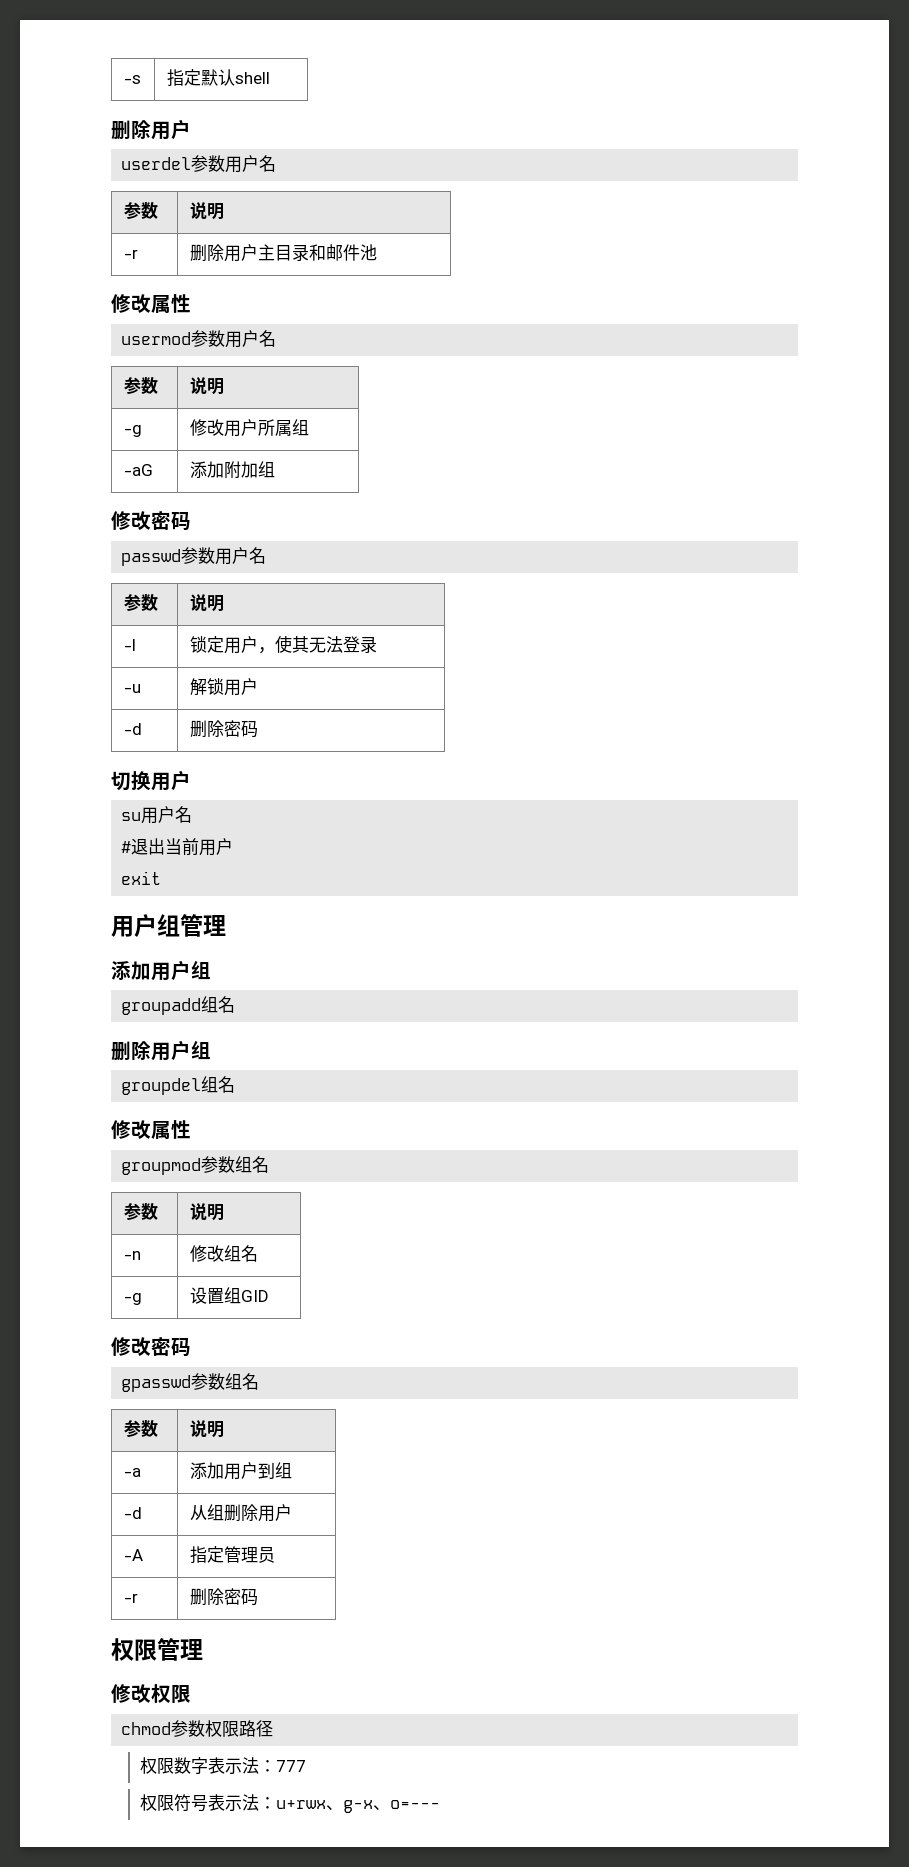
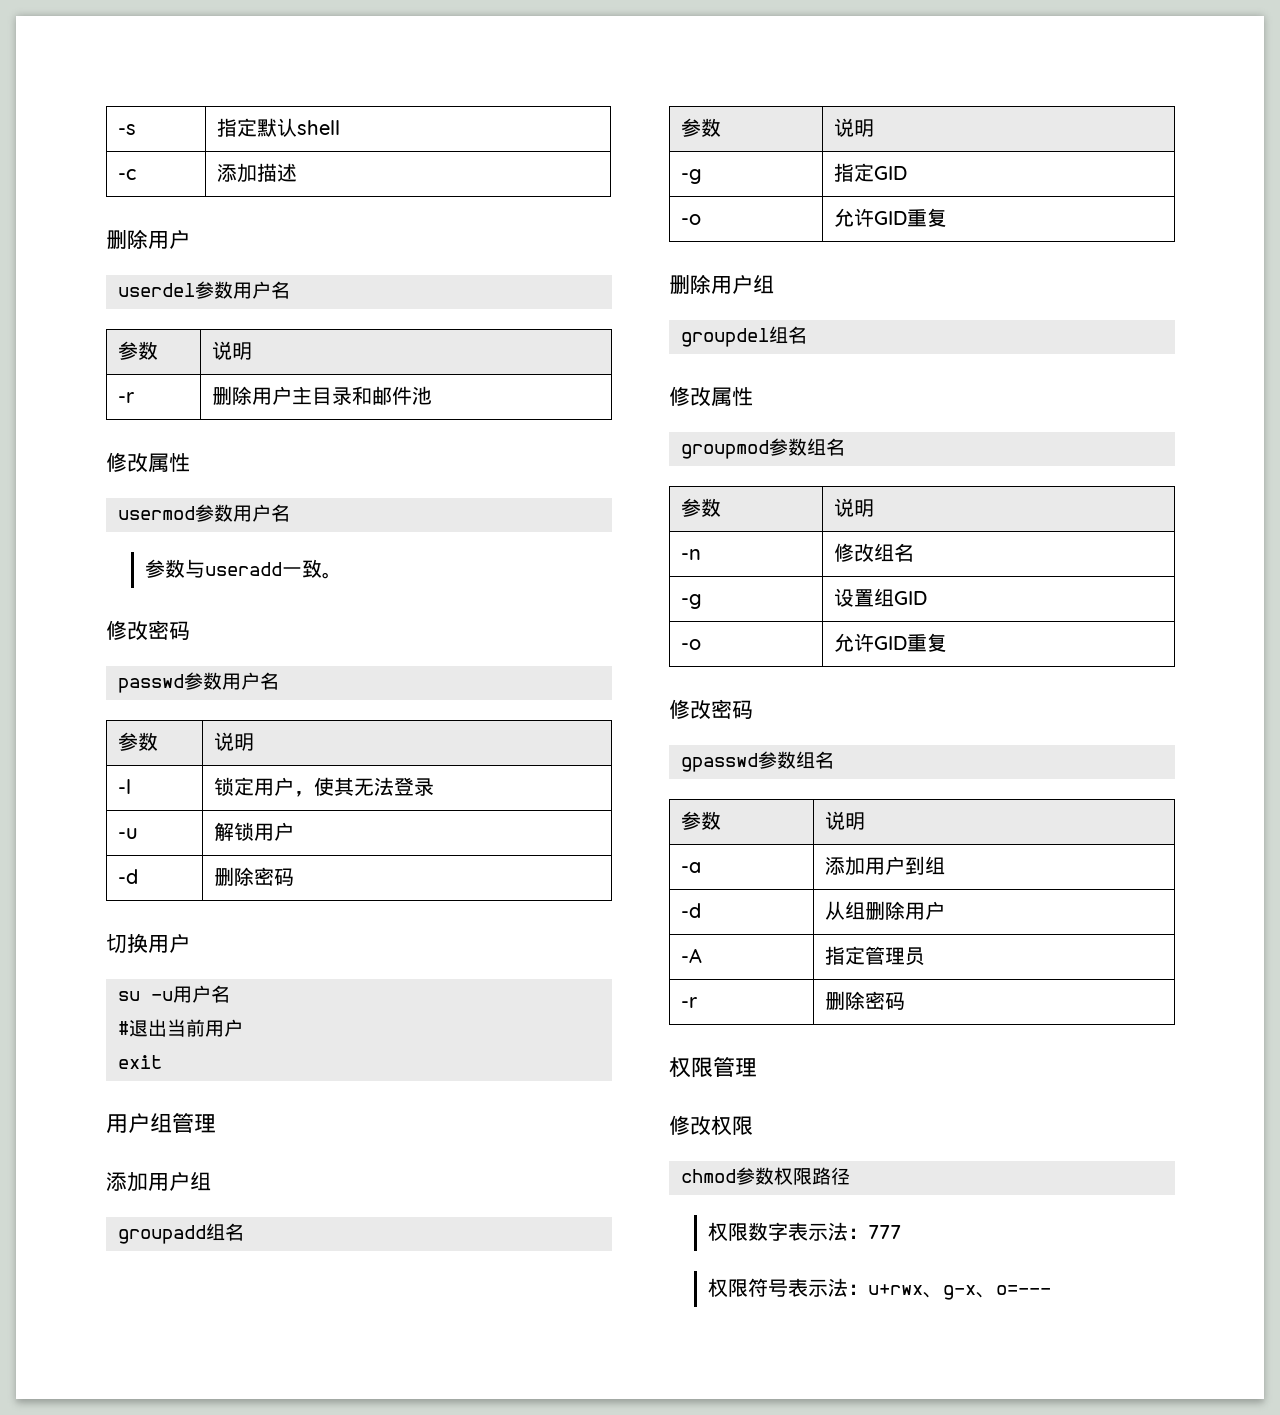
(270, 78) none -> [118,169,137,180] [217,163,298,183] // -c | 添加描述
[123,377,158,394] [189,377,224,395] [123,425,142,437] [189,419,309,437] [123,464,153,476] [189,461,275,479] // 参数 | 说明 // -g | 修改用户所属组 // -aG | 添加附加组 -> [145,559,343,579] // 参数与useradd一致。
(142, 816) none -> [151,991,173,1001] -u
(236, 1004) none -> [681,118,722,137] [834,118,875,137] [681,169,703,184] [834,163,908,182] [681,214,702,225] [834,208,948,227] // 参数 | 说明 // -g | 指定GID // -o | 允许GID重复
(269, 1296) none -> [681,639,702,650] [834,633,948,652] // -o | 允许GID重复

